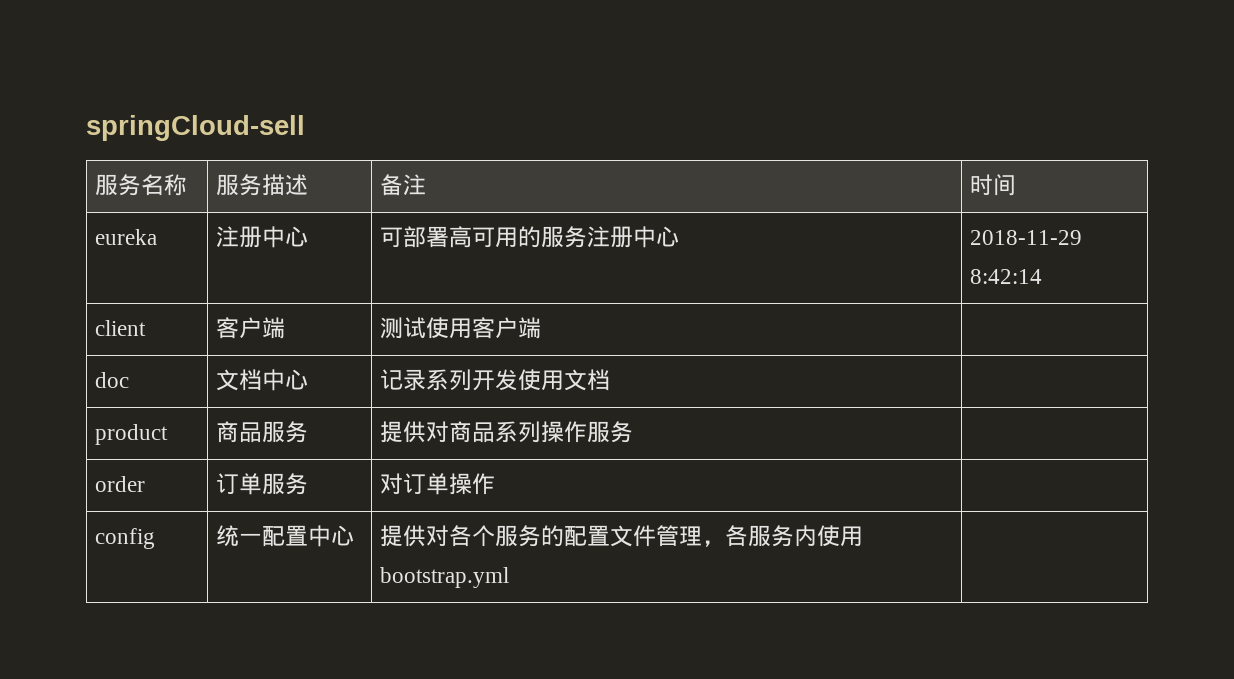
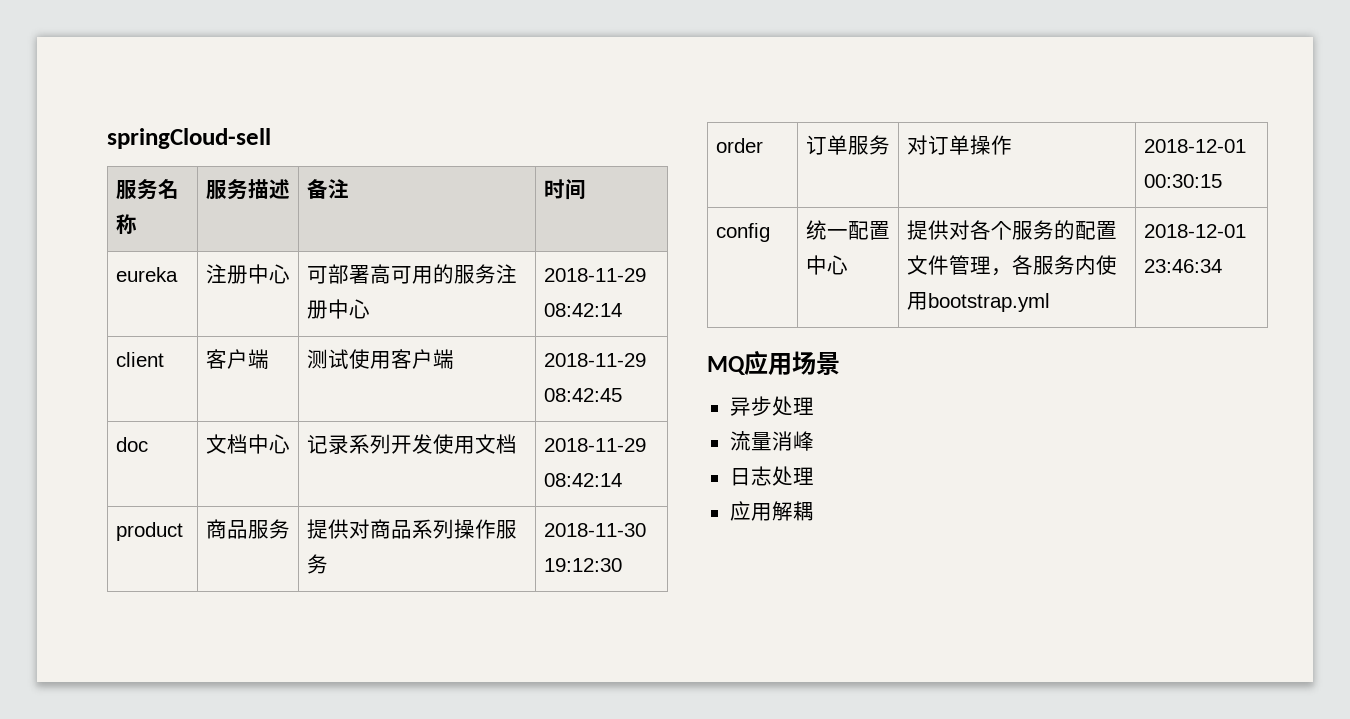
[970,269,1043,284] 8:42:14 -> [543,303,622,317] 08:42:14
(542, 328) none -> [543,353,646,367] [543,388,622,402] 2018-11-29 08:42:45
(611, 380) none -> [543,438,646,452] [543,473,622,487] 2018-11-29 08:42:14
(634, 432) none -> [543,523,646,537] [543,558,622,572] 2018-11-30 19:12:30
(496, 484) none -> [1143,139,1246,153] [1143,174,1222,188] 2018-12-01 00:30:15
(510, 577) none -> [1143,224,1246,238] [1143,259,1222,273] [707,351,840,375] [729,396,814,416] [729,431,814,451] [729,466,814,486] [729,501,814,521] 2018-12-01 23:46:34 // MQ应用场景 // 异步处理 // 流量消峰 // 日志处理 // 应用解耦

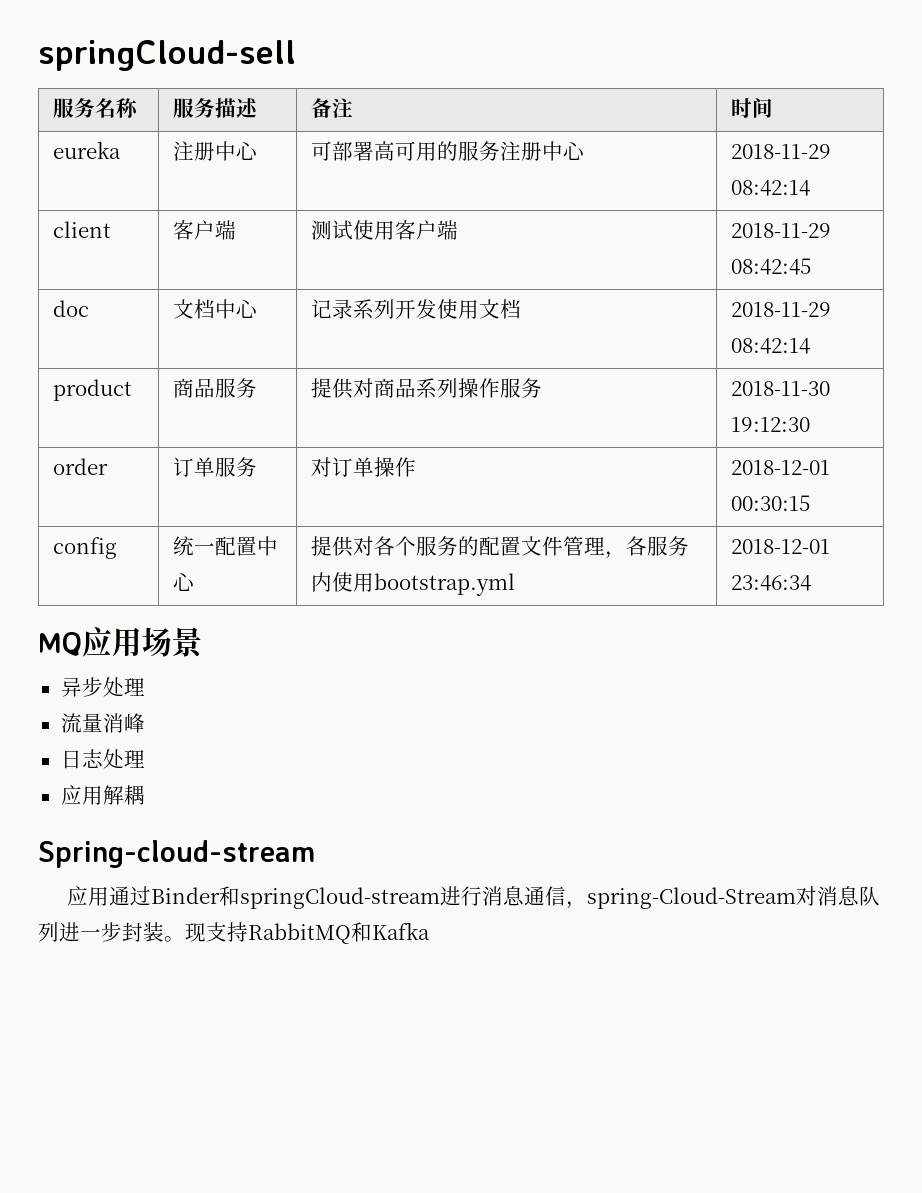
(814, 511) none -> [38,840,315,868] [67,886,881,909] [38,922,430,944] // Spring-cloud-stream // 应用通过Binder和springCloud-stream进行消息通信，spring-Cloud-Stream对消息队列进一步封装。现支持RabbitMQ和Kafka

